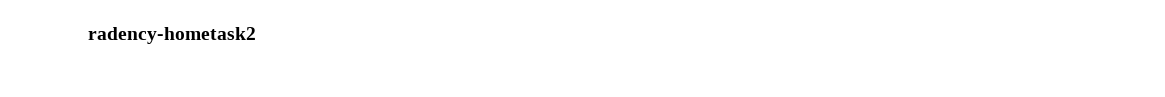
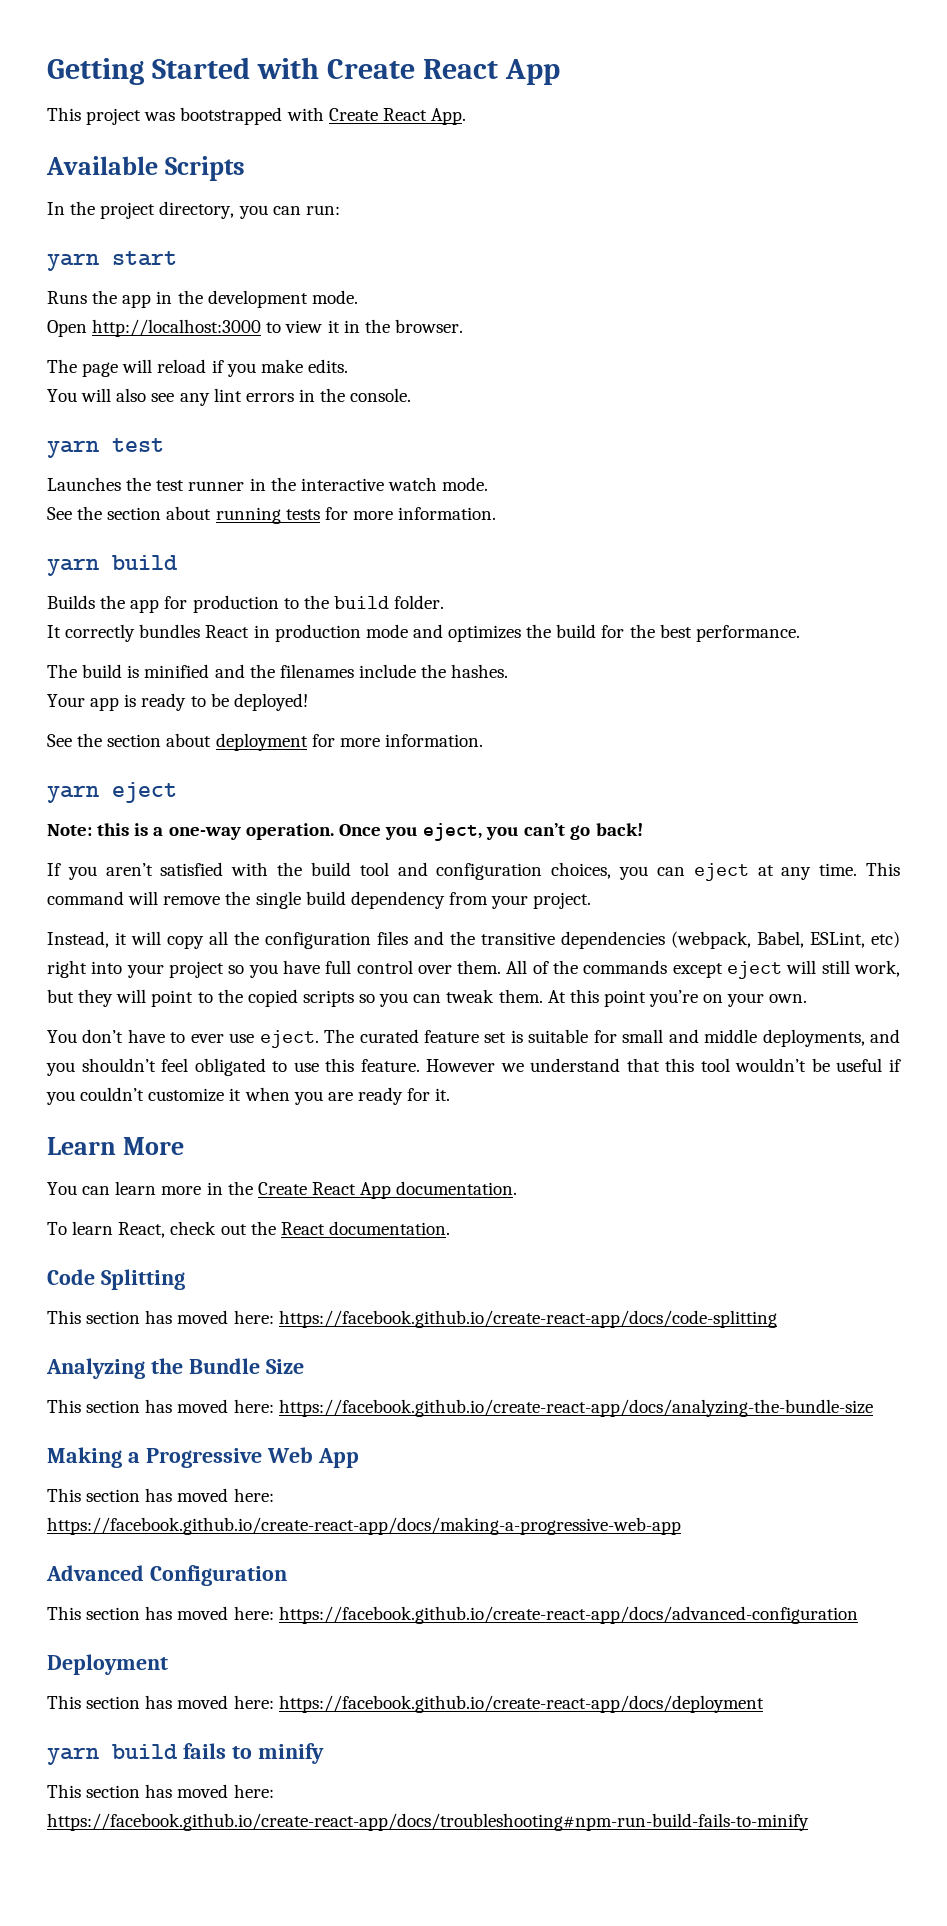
[88,27,256,44] radency-hometask2 -> [47,57,560,85] [47,107,466,125] [46,156,245,181] [47,201,340,219] [47,251,177,271] [47,290,358,308] [47,319,463,337] [47,359,348,377] [47,388,412,406] [47,438,164,458] [47,477,489,491] [47,506,497,524] [47,555,178,576] [47,595,445,613] [47,624,800,642] [47,664,509,678] [47,693,308,711] [47,733,483,751] [47,782,177,803] [47,823,643,841] [47,862,901,881] [47,891,592,909] [47,931,900,949] [47,960,900,979] [47,989,808,1007] [47,1029,901,1048] [46,1058,901,1076] [46,1087,451,1105] [47,1137,184,1155] [47,1181,518,1199] [47,1221,450,1238] [47,1269,185,1290] [47,1310,777,1328] [46,1358,304,1379] [47,1399,873,1417] [47,1447,359,1468] [47,1488,274,1502] [47,1517,681,1535] [46,1565,287,1586] [47,1606,858,1624] [47,1654,168,1675] [47,1695,764,1713] [47,1743,324,1765] [47,1784,274,1798] [47,1813,809,1831] Getting Started with Create React App // This project was bootstrapped with Create React App. // Available Scripts // In the project directory, you can run: // yarn start // Runs the app in the development mode. // Open http://localhost:3000 to view it in the browser. // The page will reload if you make edits. // You will also see any lint errors in the console. // yarn test // Launches the test runner in the interactive watch mode. // See the section about running tests for more information. // yarn build // Builds the app for production to the build folder. // It correctly bundles React in production mode and optimizes the build for the best performance. // The build is minified and the filenames include the hashes. // Your app is ready to be deployed! // See the section about deployment for more information. // yarn eject // Note: this is a one-way operation. Once you eject, you can’t go back! // If you aren’t satisfied with the build tool and configuration choices, you can eject at any time. This command will remove the single build dependency from your project. // Instead, it will copy all the configuration files and the transitive dependencies (webpack, Babel, ESLint, etc) right into your project so you have full control over them. All of the commands except eject will still work, but they will point to the copied scripts so you can tweak them. At this point you’re on your own. // You don’t have to ever use eject. The curated feature set is suitable for small and middle deployments, and you shouldn’t feel obligated to use this feature. However we understand that this tool wouldn’t be useful if you couldn’t customize it when you are ready for it. // Learn More // You can learn more in the Create React App documentation. // To learn React, check out the React documentation. // Code Splitting // This section has moved here: https://facebook.github.io/create-react-app/docs/code-splitting // Analyzing the Bundle Size // This section has moved here: https://facebook.github.io/create-react-app/docs/analyzing-the-bundle-size // Making a Progressive Web App // This section has moved here: https://facebook.github.io/create-react-app/docs/making-a-progressive-web-app // Advanced Configuration // This section has moved here: https://facebook.github.io/create-react-app/docs/advanced-configuration // Deployment // This section has moved here: https://facebook.github.io/create-react-app/docs/deployment // yarn build fails to minify // This section has moved here: https://facebook.github.io/create-react-app/docs/troubleshooting#npm-run-build-fails-to-minify

